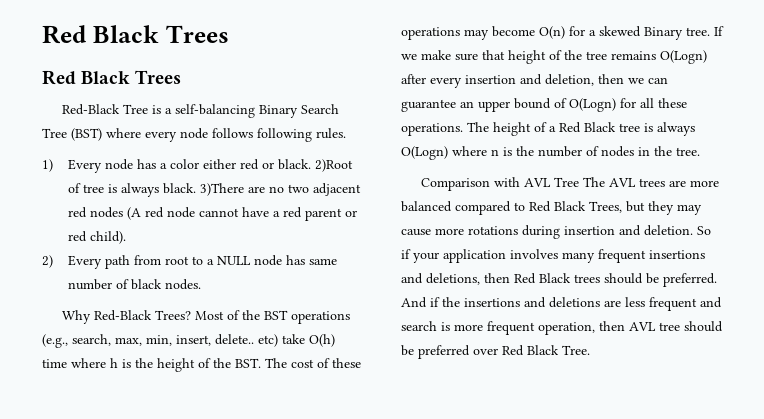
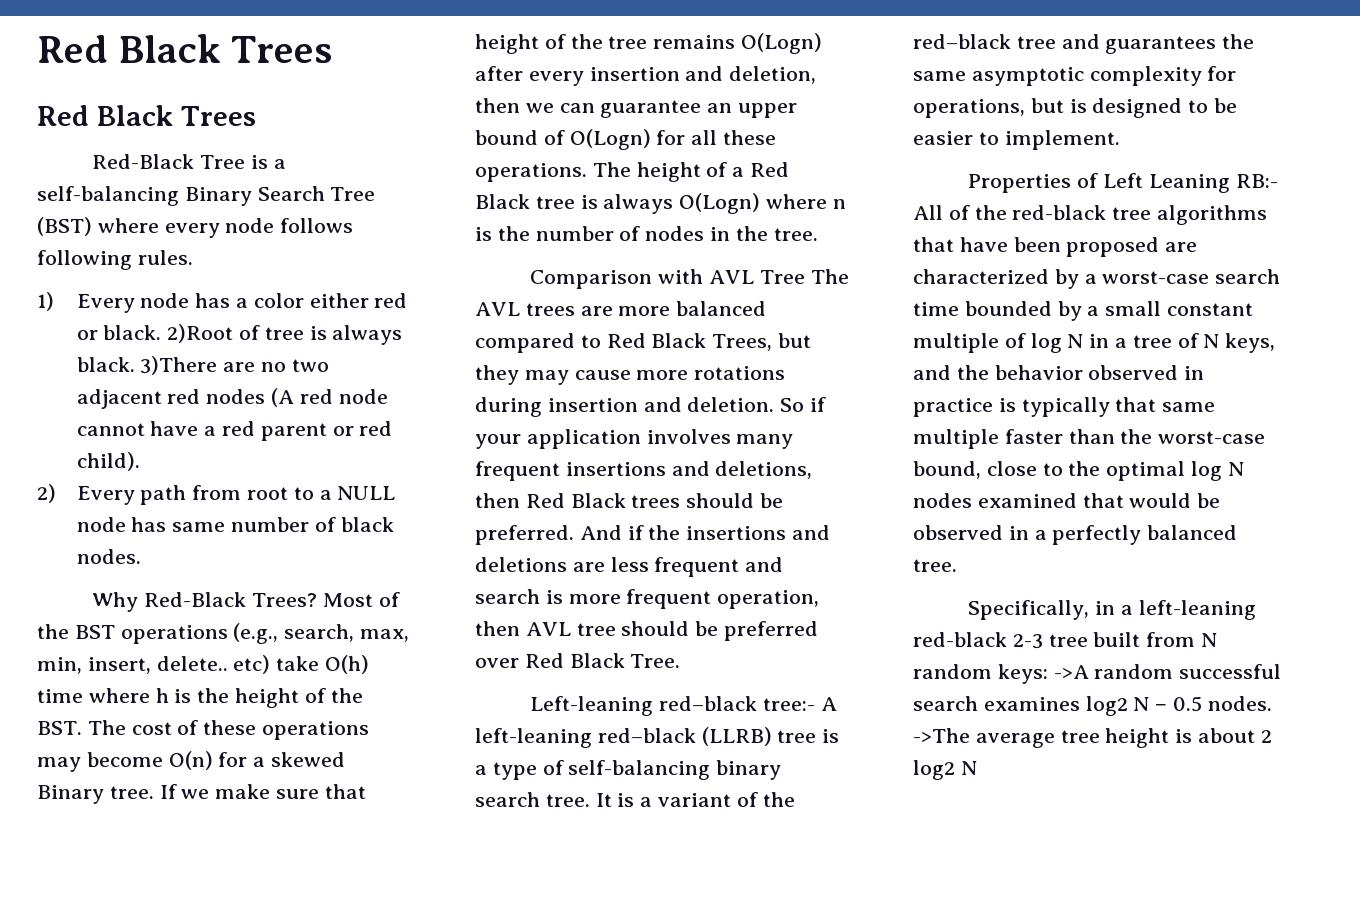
(590, 350) none -> [530,696,837,716] [475,727,840,748] [475,760,782,780] [475,792,795,807] [913,34,1255,54] [913,66,1237,86] [913,98,1238,118] [913,130,1120,150] [968,173,1278,193] [913,205,1268,225] [913,237,1198,257] [913,269,1281,289] [913,301,1254,321] [913,333,1276,353] [913,365,1205,380] [913,397,1216,417] [913,429,1266,449] [913,461,1244,481] [913,493,1221,508] [913,525,1238,545] [913,559,957,572] [968,600,1256,620] [913,632,1218,649] [913,664,1282,684] [913,696,1272,716] [913,728,1272,748] [913,760,977,780] // Left-leaning red–black tree:- A left-leaning red–black (LLRB) tree is a type of self-balancing binary search tree. It is a variant of the red–black tree and guarantees the same asymptotic complexity for operations, but is designed to be easier to implement. // Properties of Left Leaning RB:- All of the red-black tree algorithms that have been proposed are characterized by a worst-case search time bounded by a small constant multiple of log N in a tree of N keys, and the behavior observed in practice is typically that same multiple faster than the worst-case bound, close to the optimal log N nodes examined that would be observed in a perfectly balanced tree. // Specifically, in a left-leaning red-black 2-3 tree built from N random keys: ->A random successful search examines log2 N − 0.5 nodes. ->The average tree height is about 2 log2 N

